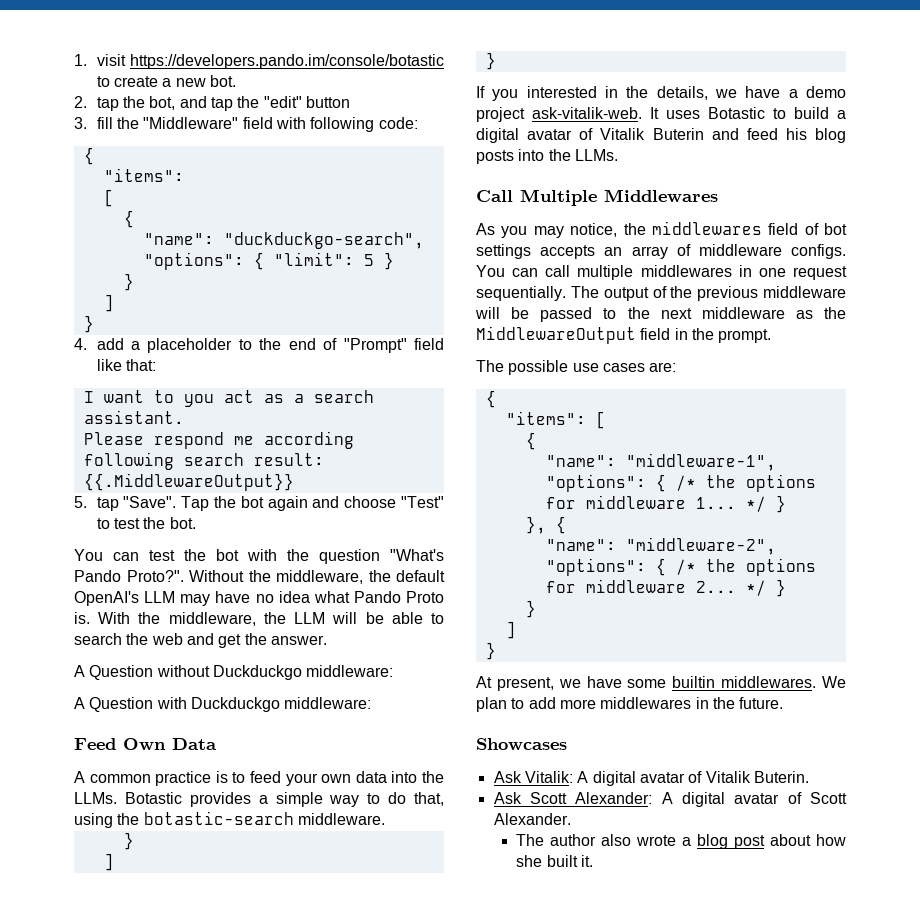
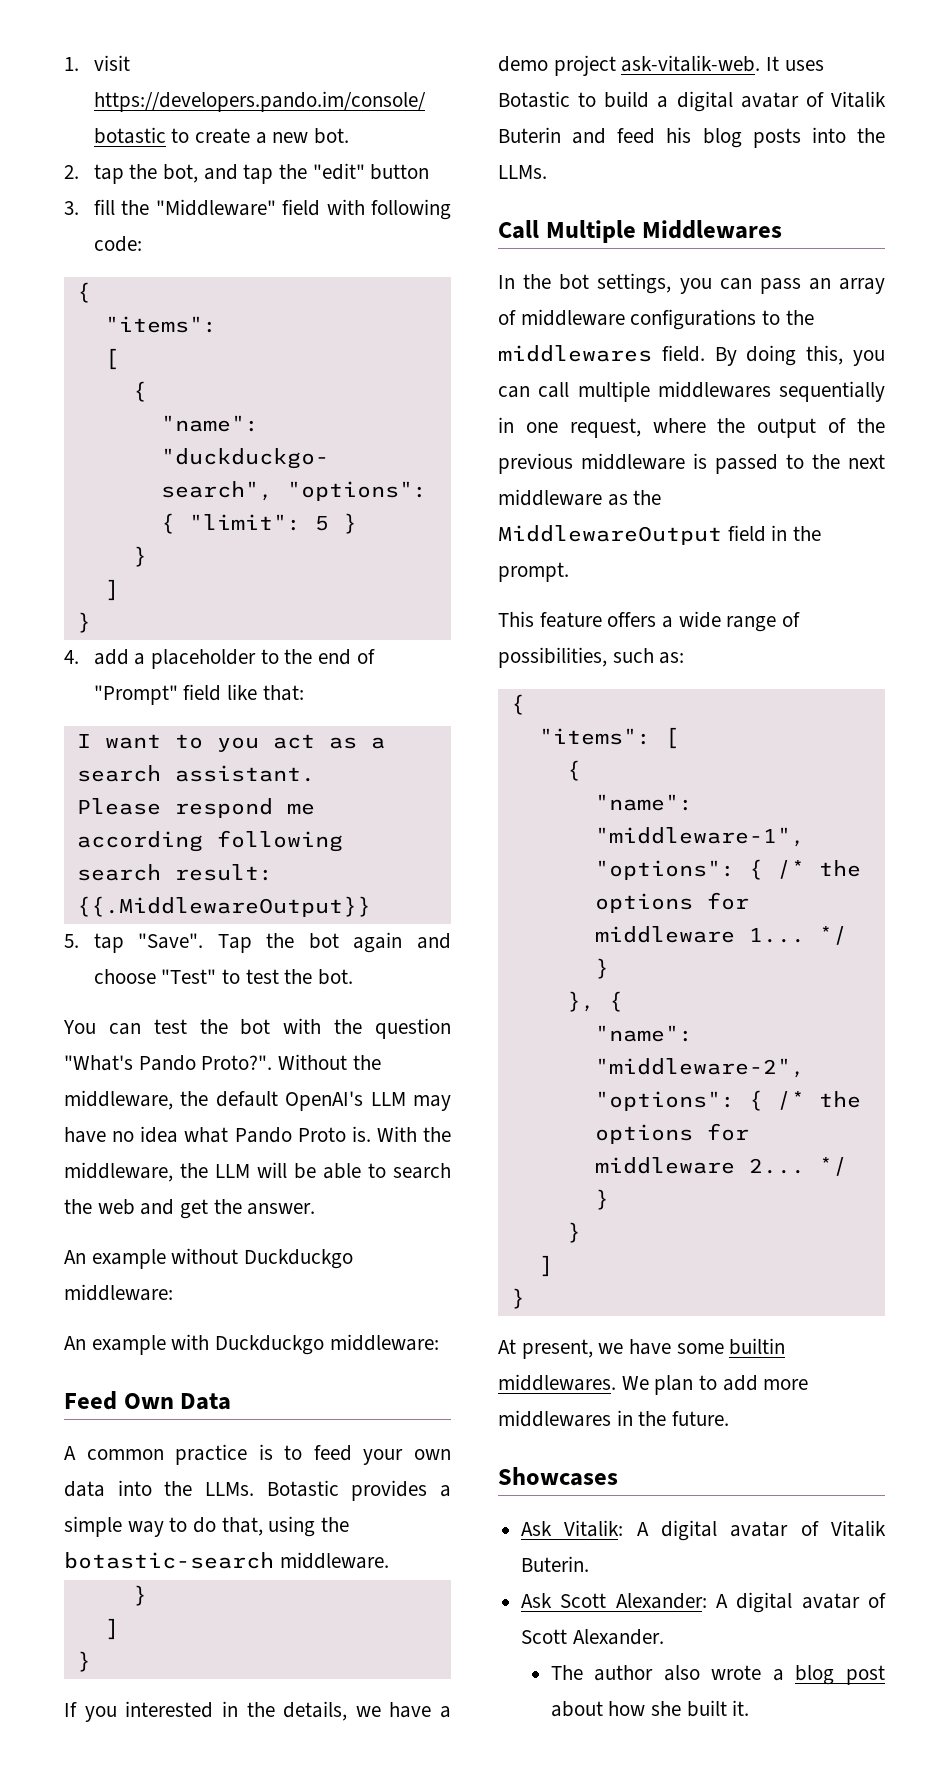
[74,665,154,680] A Question -> [64,1249,166,1269] An example
[74,697,154,712] A Question -> [64,1335,166,1355] An example
[476,221,847,238] [476,244,846,259] [476,265,505,277] As you may notice, the middlewares field of bot settings accepts an array of middleware configs. You -> [498,273,885,294] [498,309,814,330] [498,345,885,366] In the bot settings, you can pass an array of middleware configurations to the middlewares field. By doing this, you
(732, 271) none -> [779,381,885,402] sequentially
[793,266,847,280] [476,286,599,301] request sequentially. The -> [569,418,746,438] request, where the
[475,307,530,319] will be -> [693,453,707,469] is
[476,360,677,375] The possible use cases are: -> [498,611,801,632] [498,647,685,668] This feature offers a wide range of possibilities, such as:

